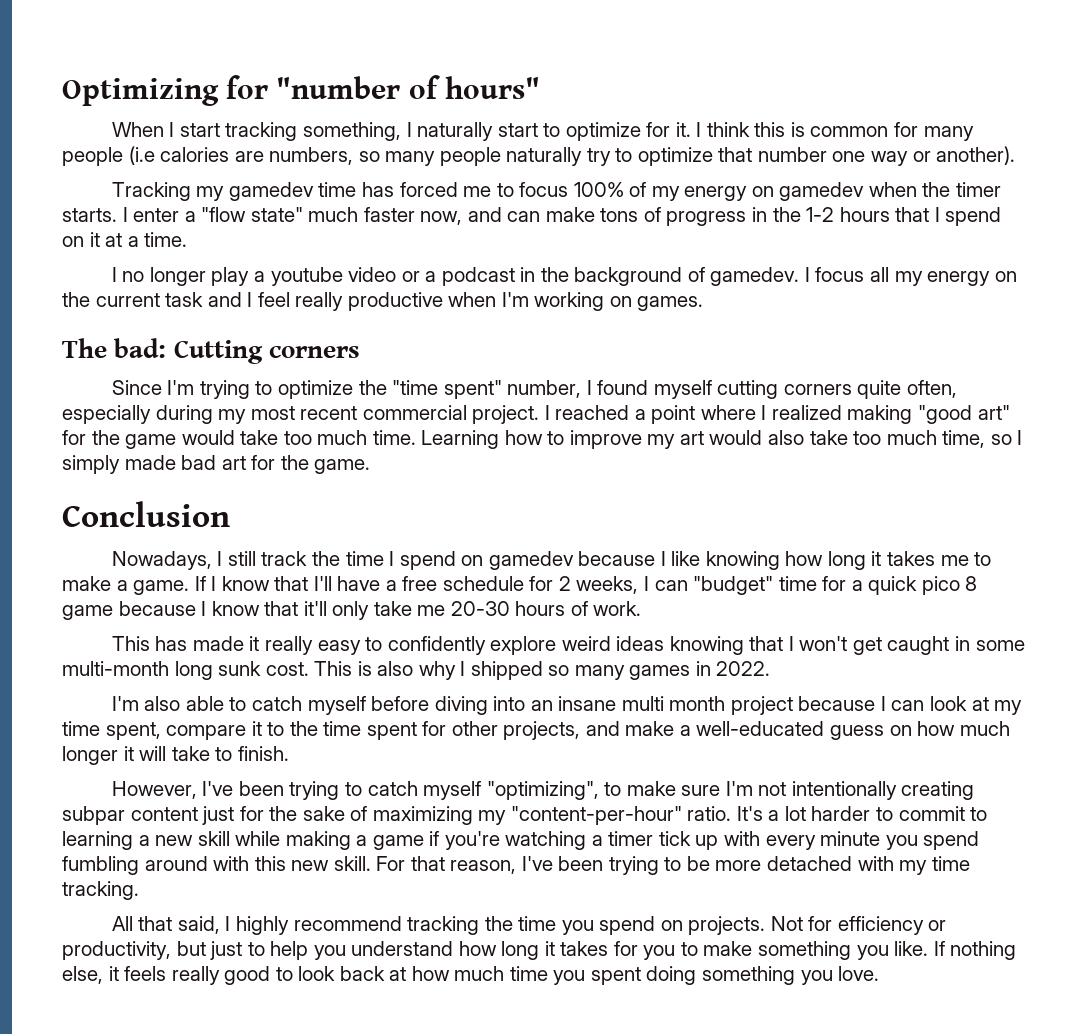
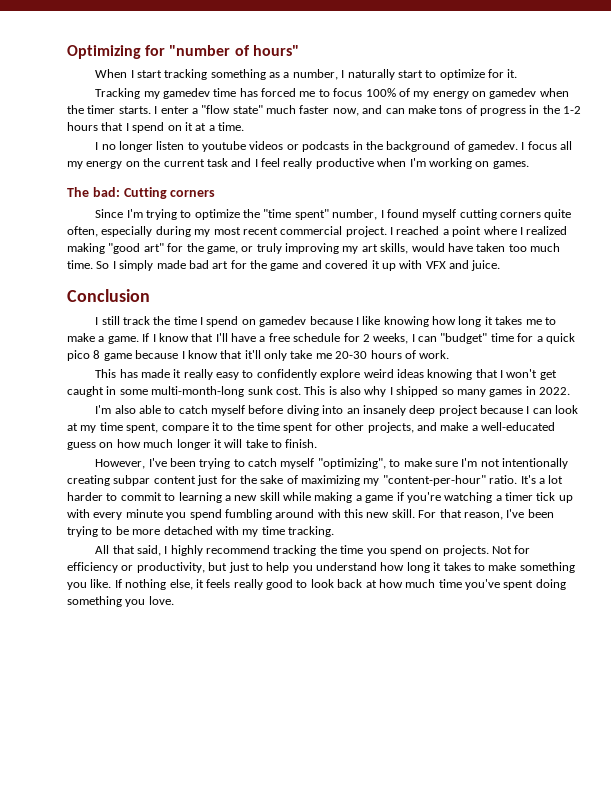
[303,122,402,141] something, -> [210,69,338,80] something as a number,
[696,122,974,141] [62,146,1016,166] I think this is common for many people (i.e calories are numbers, so many people naturally try to optimize that number one way or another). -> (518, 73) none
[211,267,515,286] play a youtube video or a podcast -> [156,141,350,152] listen to youtube videos or podcasts
[125,430,1012,449] game would take too much time. Learning how to improve my art would also take too much time, so -> [206,243,560,254] [67,260,110,269] game, or truly improving my art skills, would have taken too much time. So
[314,459,371,474] game. -> [270,260,501,271] game and covered it up with VFX and juice.
[111,551,212,570] Nowadays, -> (150, 295) none
[62,661,213,680] multi-month long -> [151,386,245,397] multi-month-long
[558,696,726,711] insane multi month -> [362,405,436,416] insanely deep
[613,941,676,960] for you -> (471, 566) none
[553,970,586,985] you -> [465,579,500,590] you've

